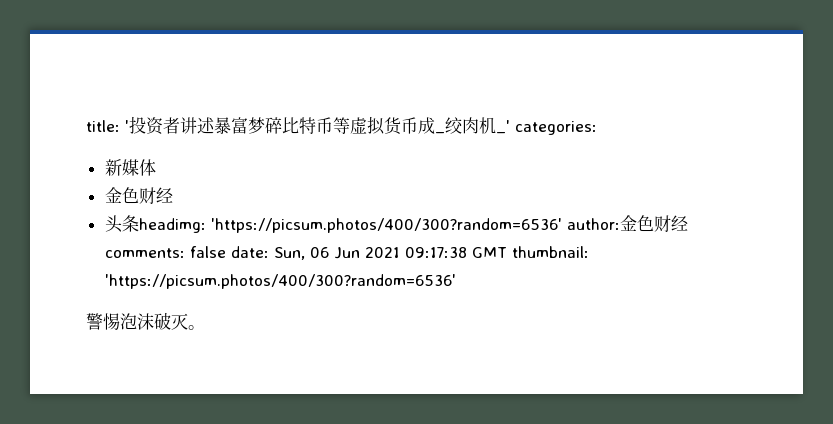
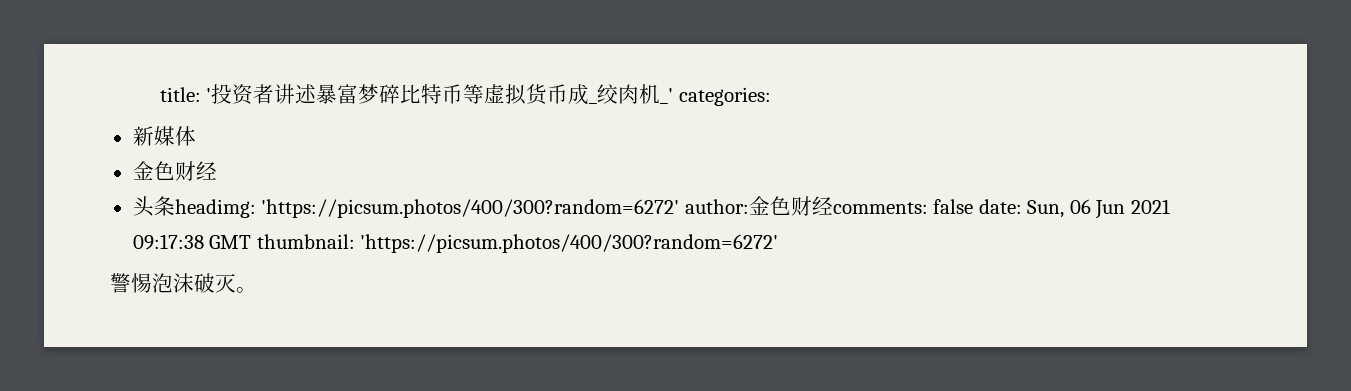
[210,218,562,233] 'https://picsum.photos/400/300?random=6536' -> [261,199,680,218] 'https://picsum.photos/400/300?random=6272'
[104,274,456,289] 'https://picsum.photos/400/300?random=6536' -> [360,234,779,253] 'https://picsum.photos/400/300?random=6272'

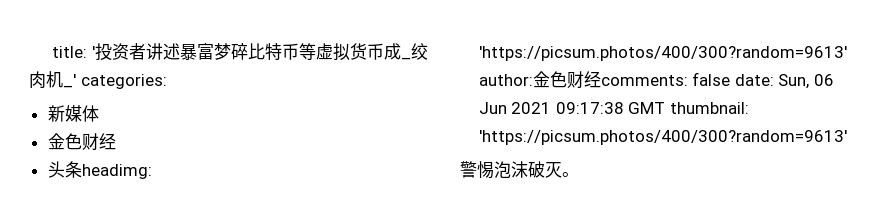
[261,199,680,218] 'https://picsum.photos/400/300?random=6272' -> [478,46,847,61] 'https://picsum.photos/400/300?random=9613'
[360,234,779,253] 'https://picsum.photos/400/300?random=6272' -> [478,130,847,145] 'https://picsum.photos/400/300?random=9613'

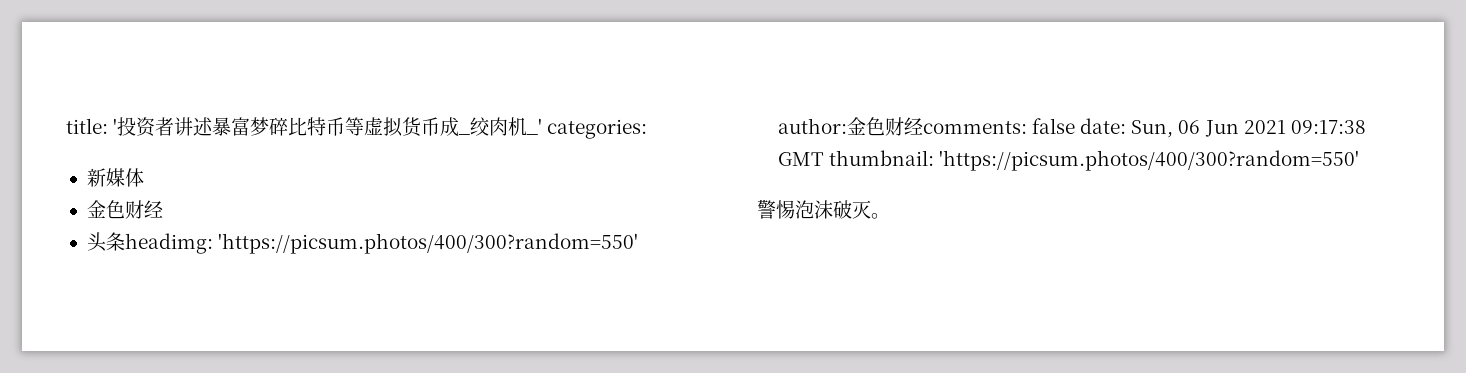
[478,46,847,61] 'https://picsum.photos/400/300?random=9613' -> [218,233,639,254] 'https://picsum.photos/400/300?random=550'
[478,130,847,145] 'https://picsum.photos/400/300?random=9613' -> [939,150,1360,171] 'https://picsum.photos/400/300?random=550'

